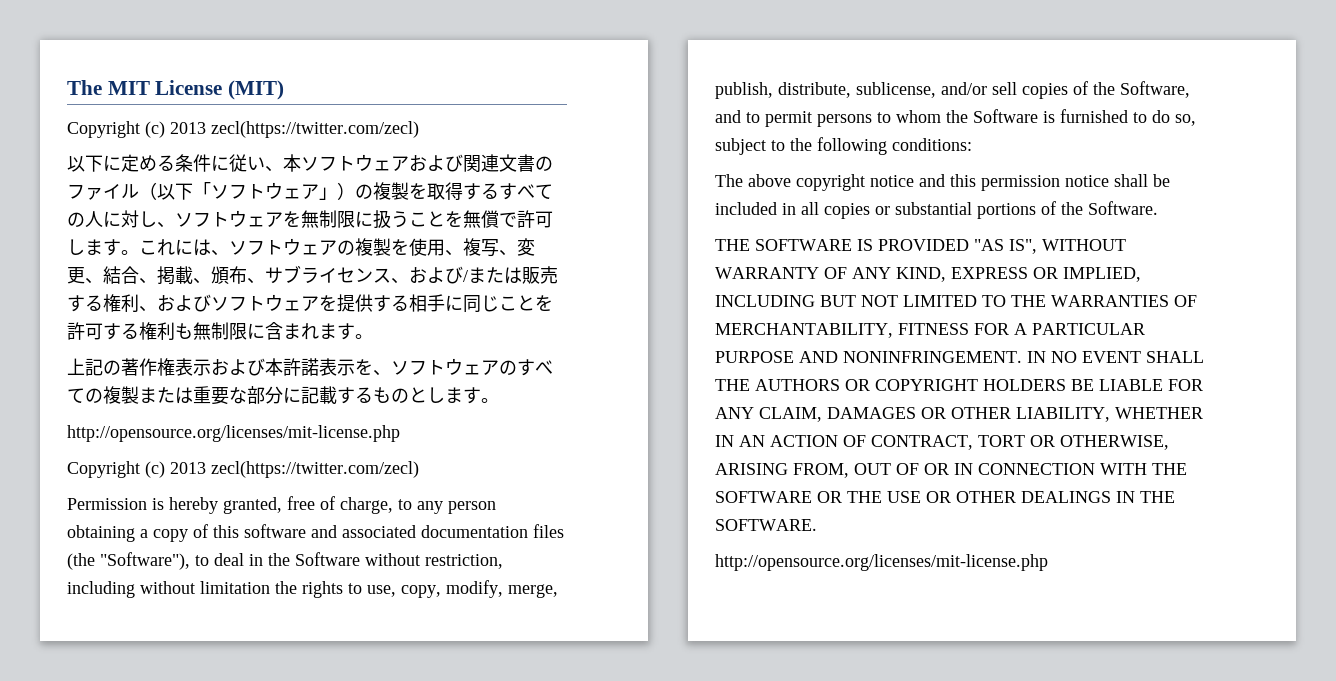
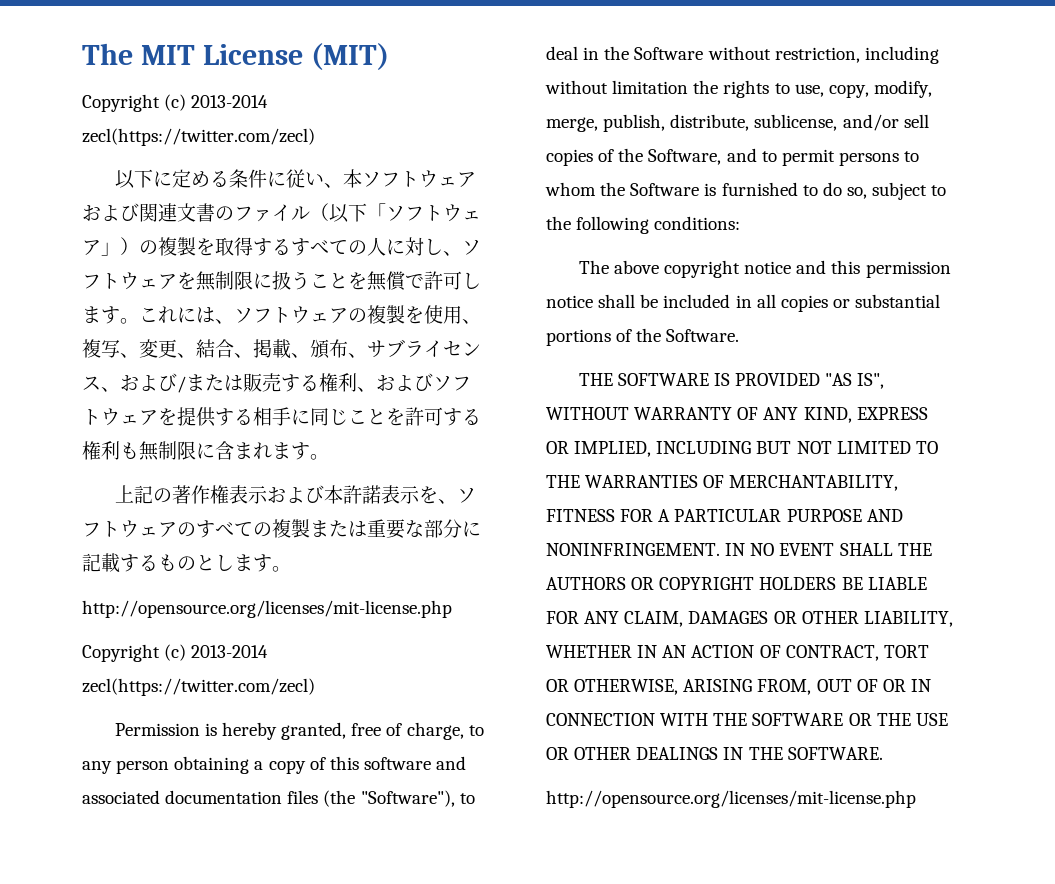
[170,122,206,134] 2013 -> [191,95,269,108] 2013-2014
[170,462,206,474] 2013 -> [191,645,269,658] 2013-2014

